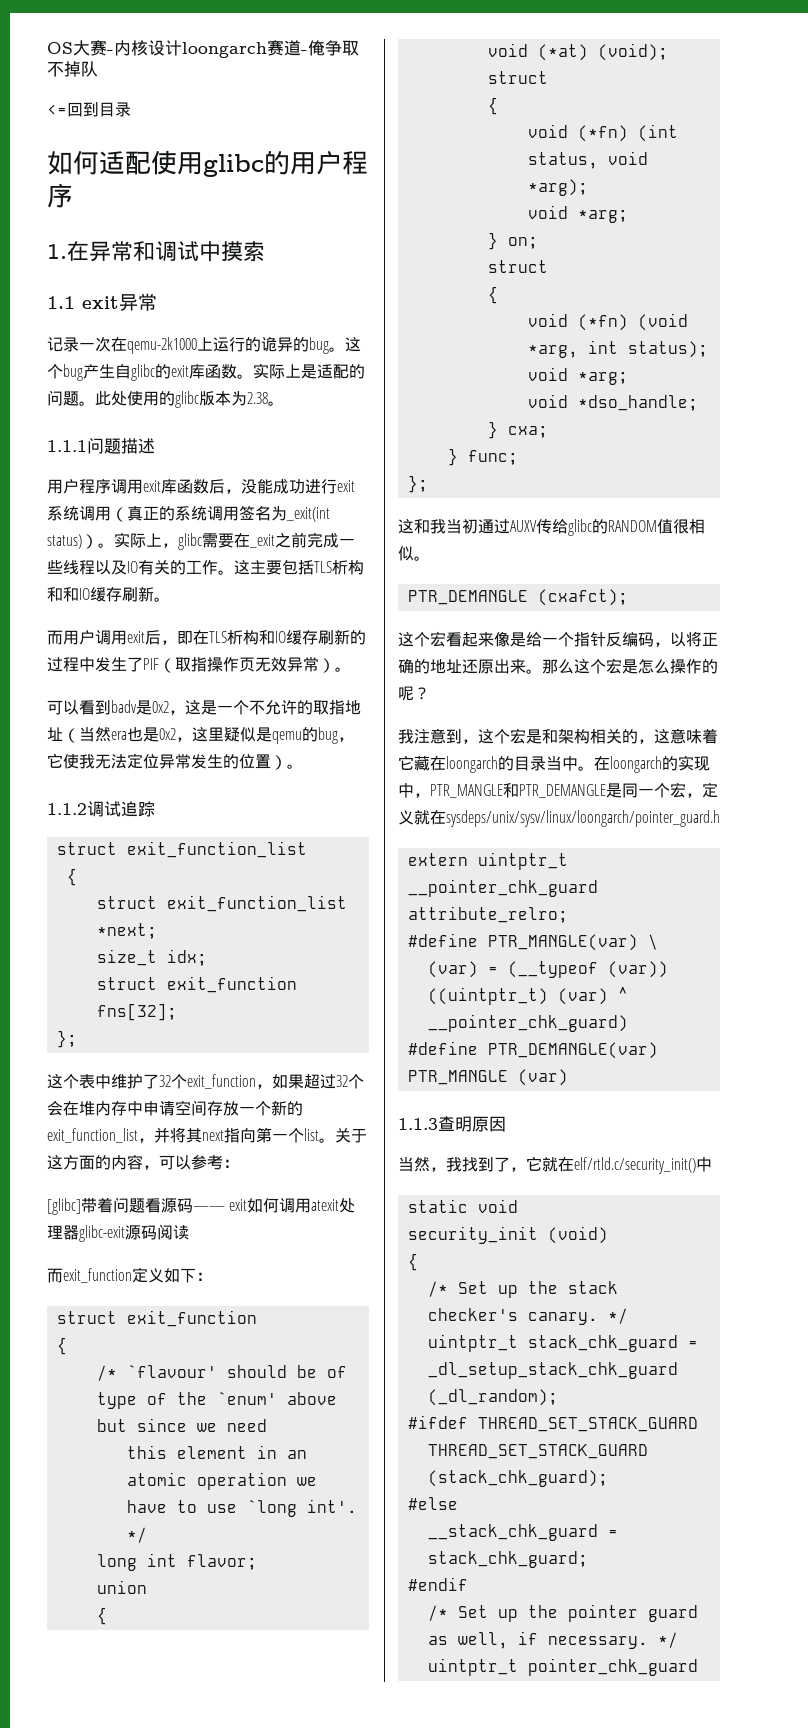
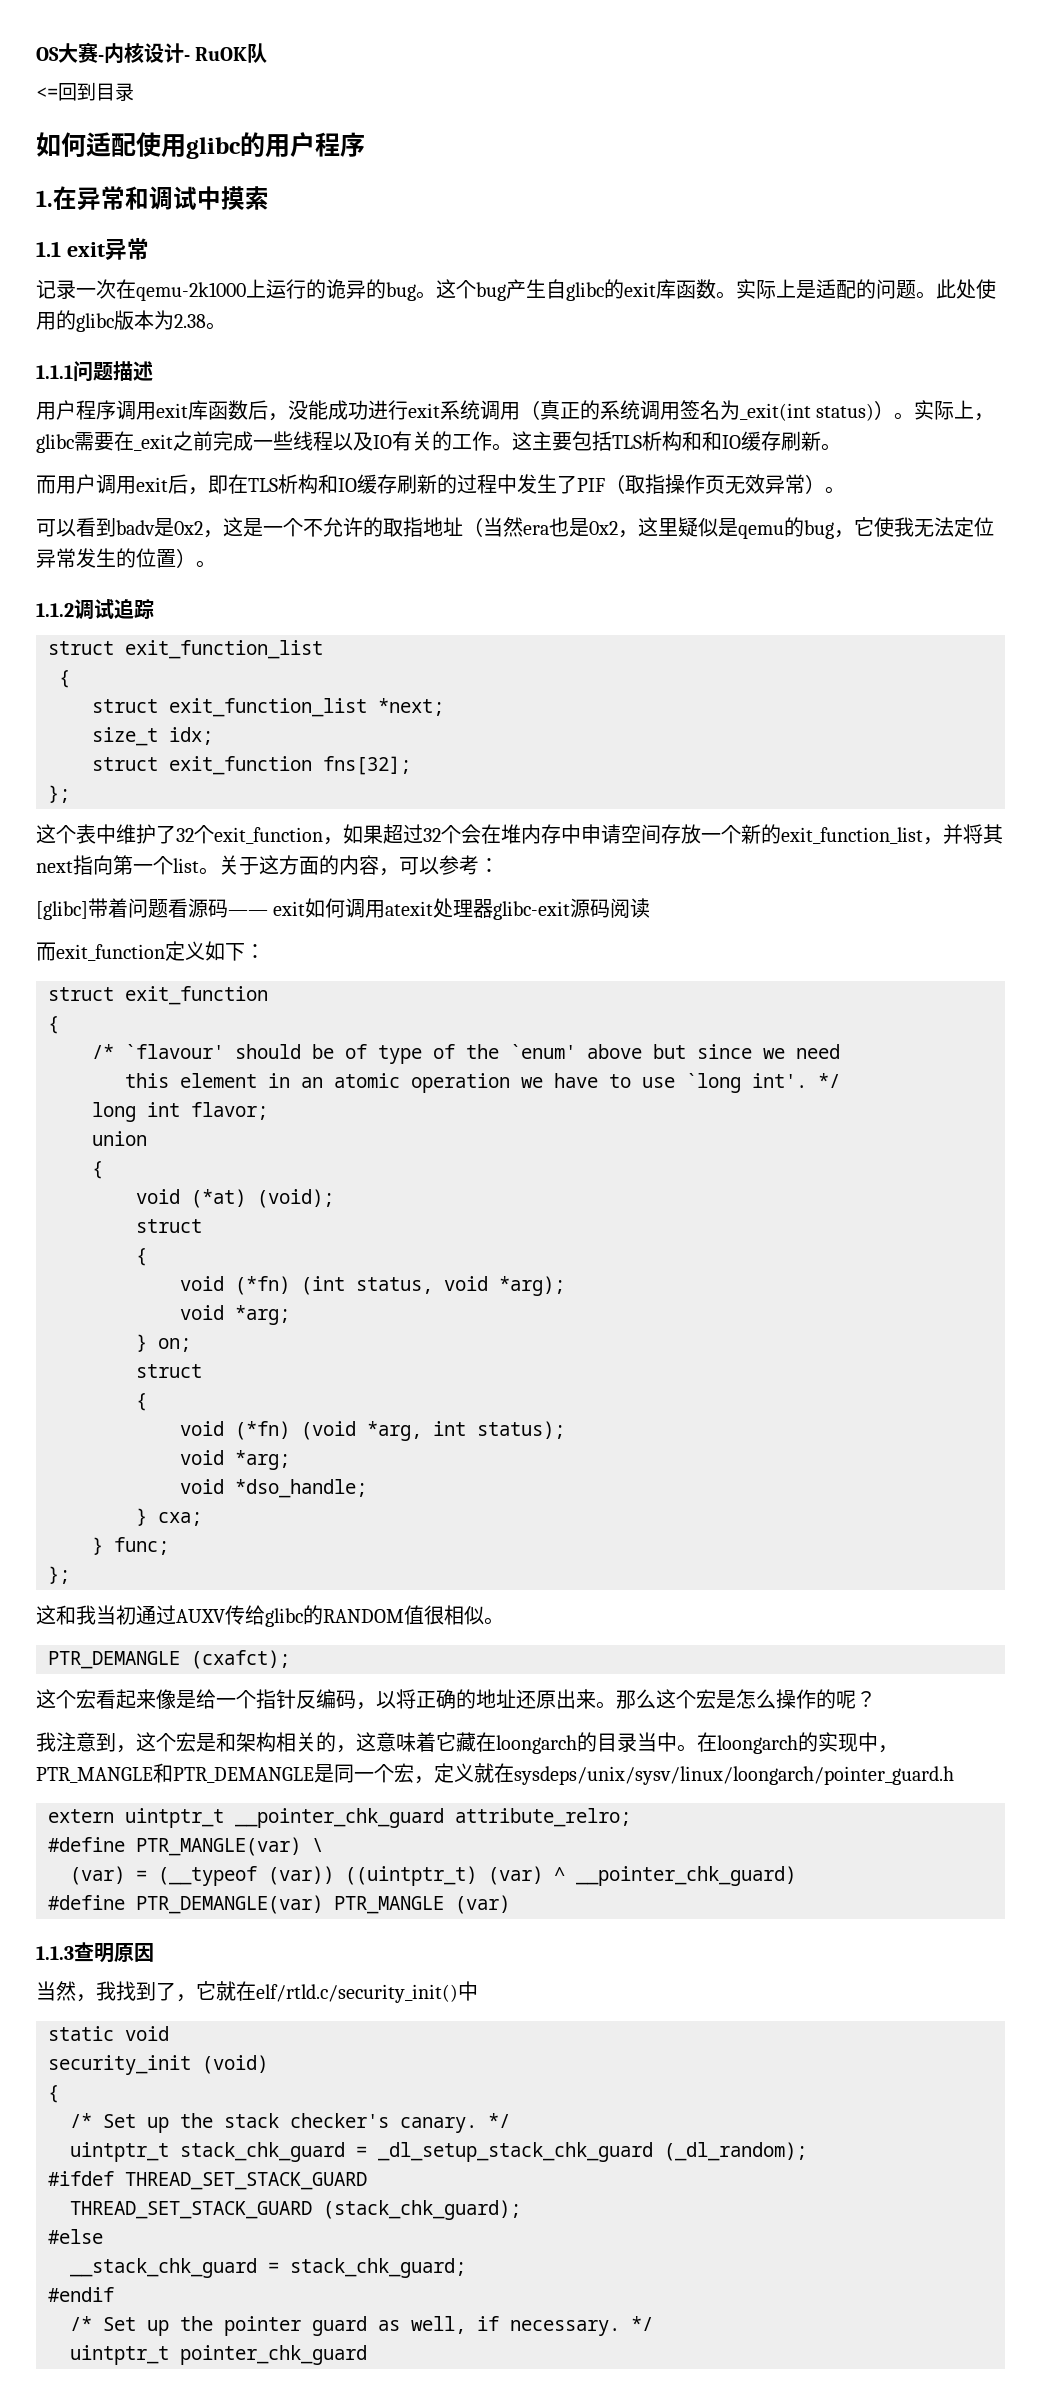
[182,40,359,58] [47,61,81,77] loongarch赛道-俺争取不掉 -> [184,47,248,61] - RuOK

